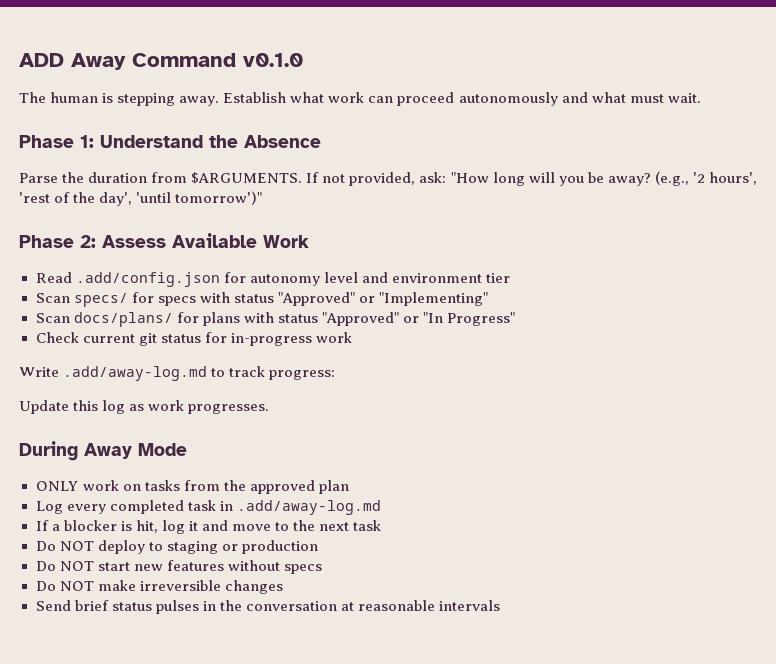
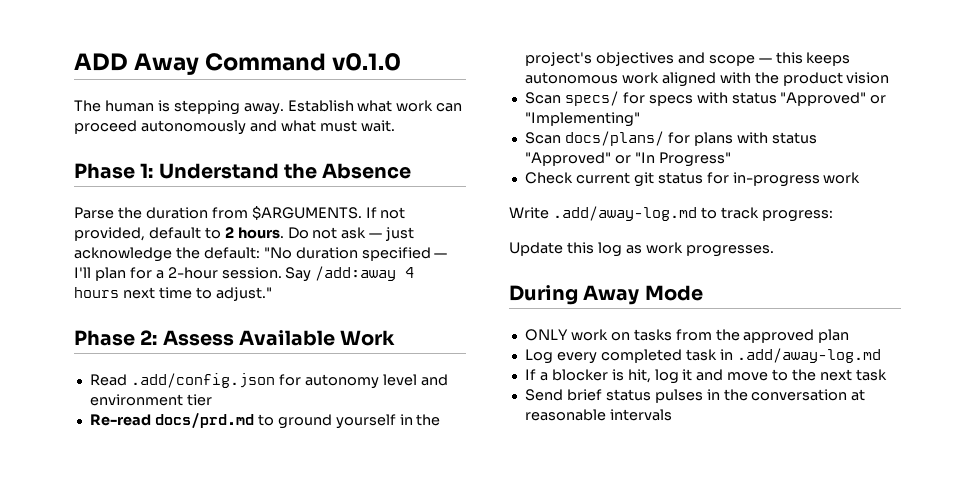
[419,171,757,186] [19,191,263,206] ask: "How long will you be away? (e.g., '2 hours', 'rest of the day', 'until tomorrow')" -> [148,227,415,241] [74,247,448,262] [74,266,415,282] [74,287,272,301] default to 2 hours. Do not ask — just acknowledge the default: "No duration specified — I'll plan for a 2-hour session. Say /add:away 4 hours next time to adjust."
(510, 278) none -> [89,412,441,429] [524,52,851,66] [524,72,890,87] // Re-read docs/prd.md to ground yourself in the project's objectives and scope — this keeps autonomous work aligned with the product vision
[35,540,318,554] [35,560,322,574] [35,580,283,594] // Do NOT deploy to staging or production // Do NOT start new features without specs // Do NOT make irreversible changes -> (887, 375) none

